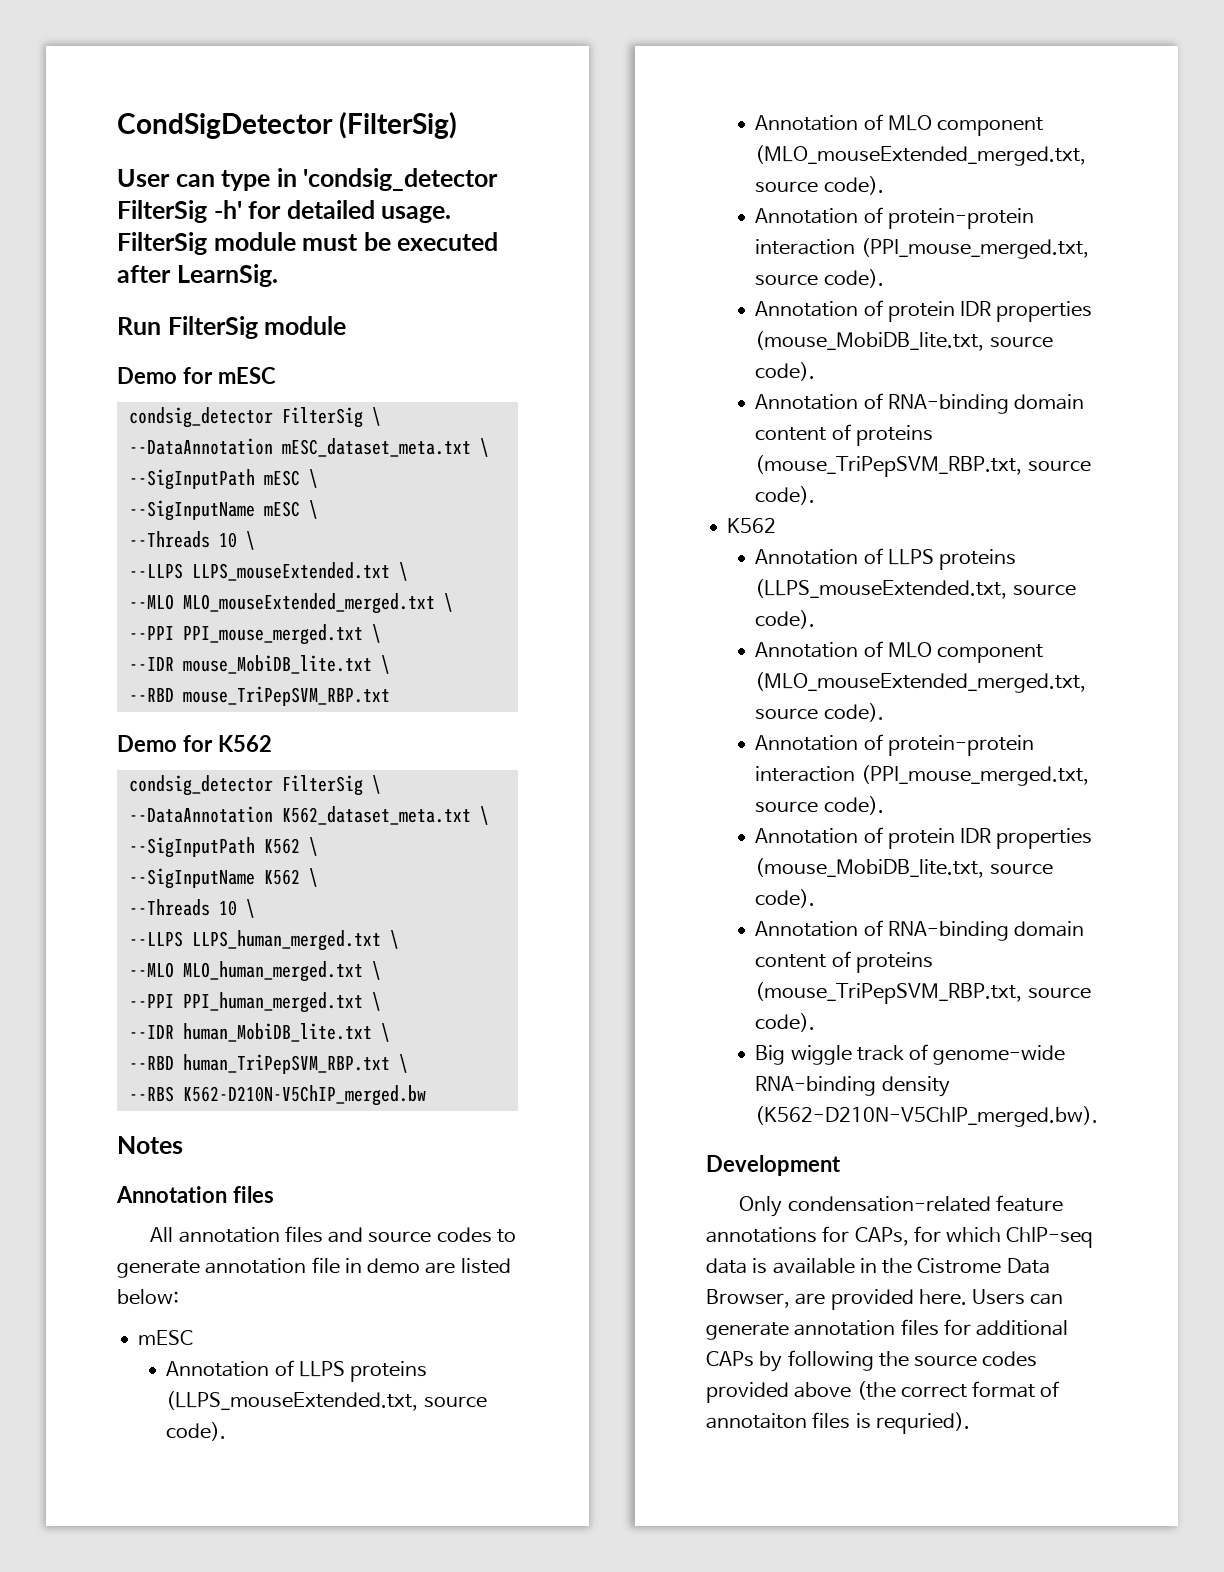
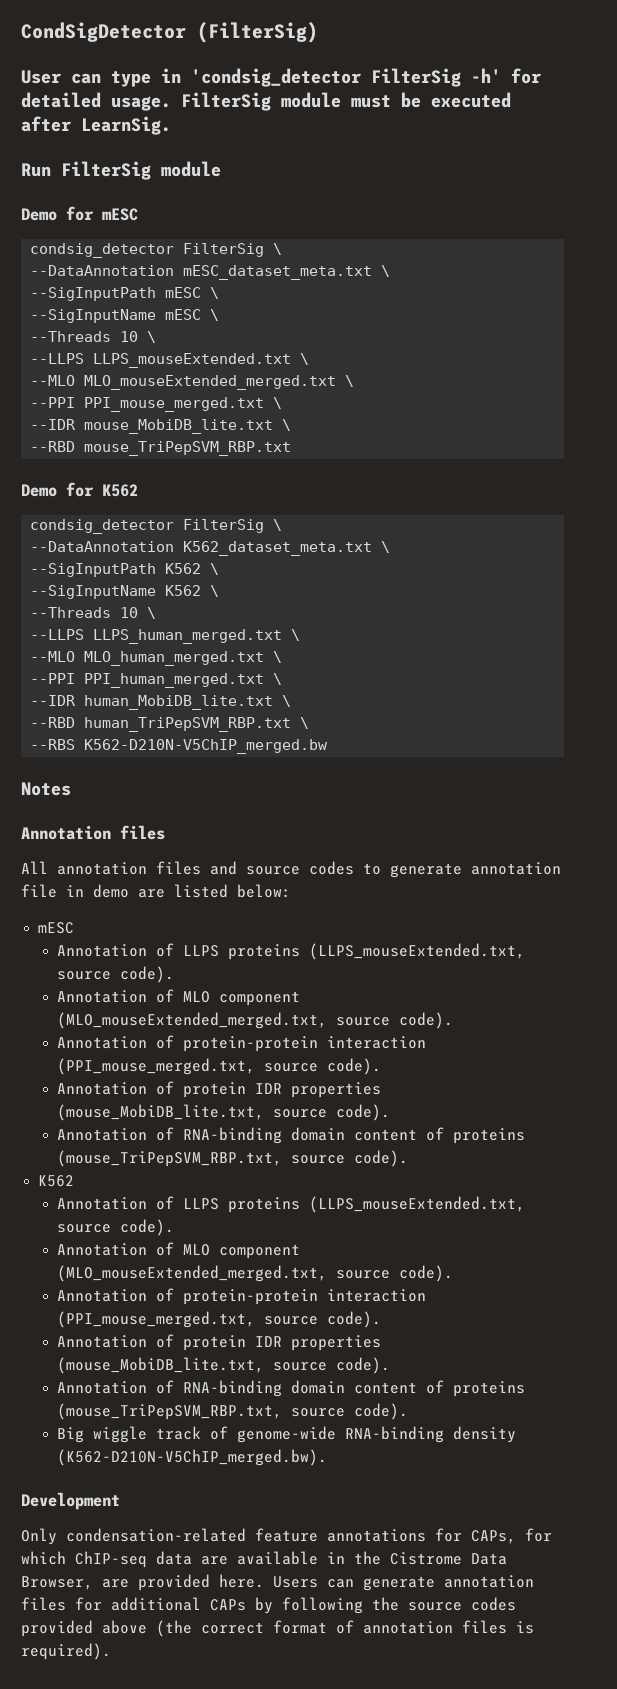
[752,1258,768,1274] is -> [201,1556,228,1565] are
[706,1413,807,1429] annotaiton -> [363,1621,453,1634] annotation
[875,1412,970,1434] requried). -> [21,1643,111,1660] required).

